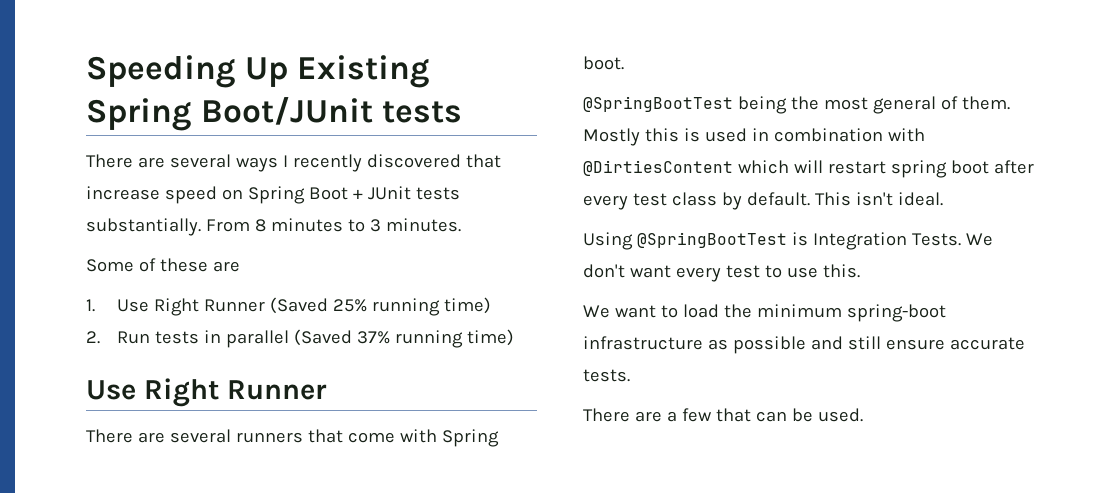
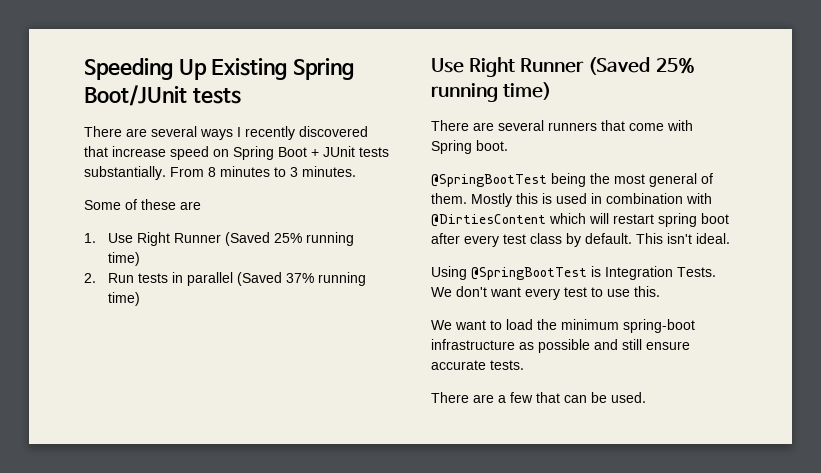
(327, 390) none -> [588,57,695,75] [431,82,552,102] (Saved 25% running time)

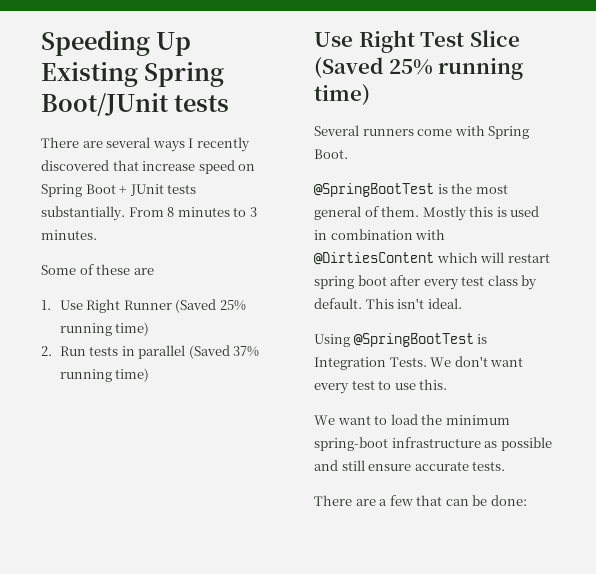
[520,57,695,75] [431,82,552,102] [431,120,625,131] Runner (Saved 25% running time) // There are several runners that -> [420,30,520,47] [314,57,524,80] [314,84,370,106] [314,125,414,136] Test Slice (Saved 25% running time) // Several runners
[476,140,508,151] [431,173,586,187] boot. // @SpringBootTest being -> [314,149,348,159] [314,183,448,197] Boot. // @SpringBootTest is
[611,392,646,403] used. -> [490,495,527,506] done:

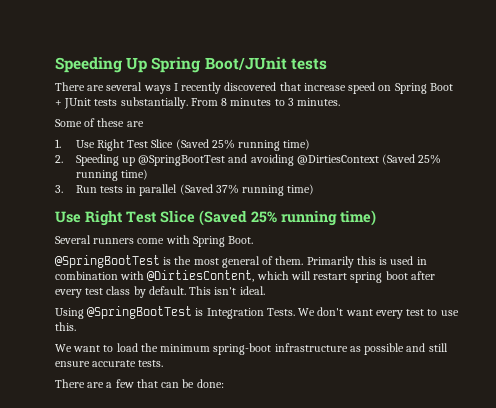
[41,62,138,87] Existing -> (148, 65) none
[123,299,246,313] [59,322,150,336] [41,346,52,356] Runner (Saved 25% running time) // 2. -> [127,139,311,151] [55,154,442,166] [75,169,148,181] [55,185,63,193] Test Slice (Saved 25% running time) // 2. Speeding up @SpringBootTest and avoiding @DirtiesContext (Saved 25% running time) // 3.
[422,206,467,221] Mostly -> [306,256,354,268] Primarily
[314,252,434,265] @DirtiesContent -> [147,270,255,282] @DirtiesContent,

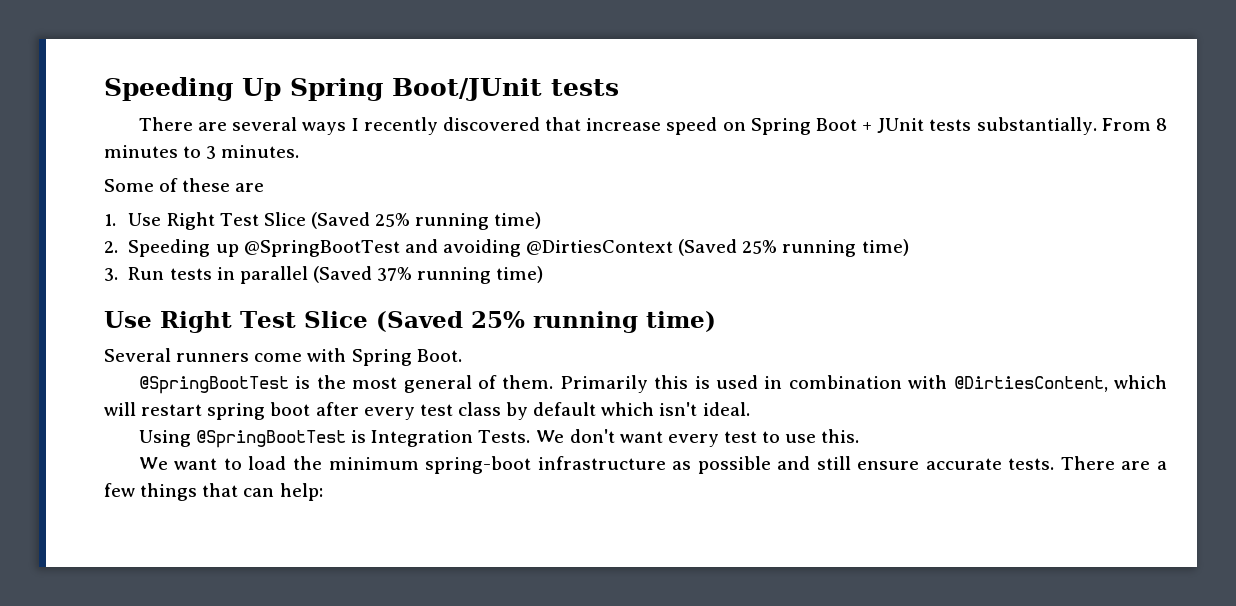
[148,286,212,295] default. This -> [533,402,655,416] default which
(164, 363) // -> (1055, 464) none
(134, 383) none -> [140,483,198,501] things
[182,379,224,388] be done: -> [279,483,323,501] help:

